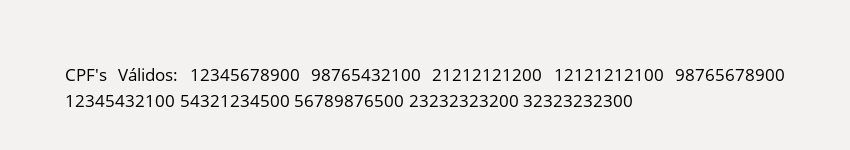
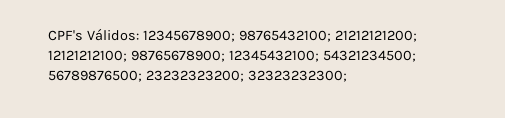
[189,69,785,81] [65,95,634,107] 12345678900 98765432100 21212121200 12121212100 98765678900 12345432100 54321234500 56789876500 23232323200 32323232300 -> [142,30,417,42] [48,50,416,62] [48,70,347,82] 12345678900; 98765432100; 21212121200; 12121212100; 98765678900; 12345432100; 54321234500; 56789876500; 23232323200; 32323232300;

